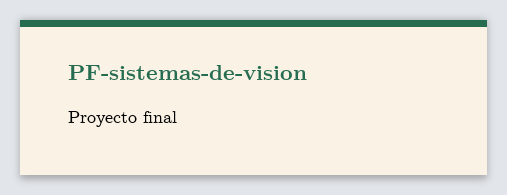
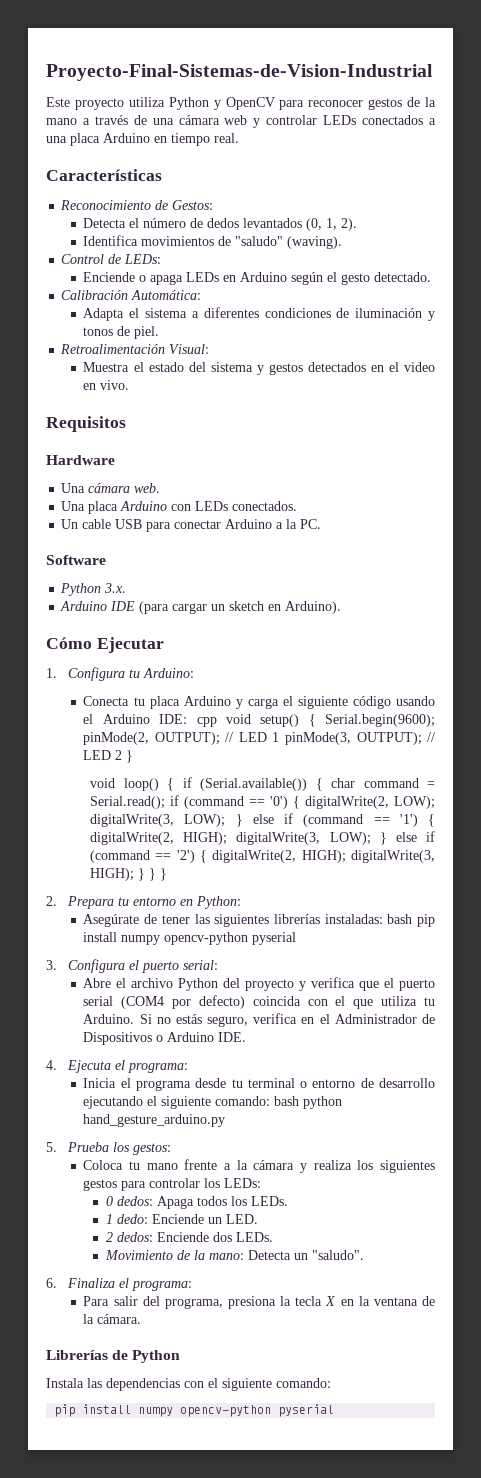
[68,65,307,80] [68,111,177,127] PF-sistemas-de-vision // Proyecto final -> [46,64,433,81] [46,97,436,110] [46,115,437,128] [46,133,239,146] [46,169,162,181] [60,200,214,210] [83,218,358,231] [83,235,343,249] [61,254,162,264] [83,272,432,285] [61,290,202,300] [83,307,436,321] [83,326,160,339] [60,344,210,354] [83,362,435,375] [83,380,130,390] [46,416,126,432] [46,455,115,465] [61,483,161,493] [61,501,298,514] [61,519,322,532] [46,555,106,565] [60,583,127,596] [60,601,342,614] [46,637,164,653] [46,667,195,681] [83,696,436,709] [83,714,435,727] [83,732,435,745] [83,750,134,763] [90,777,435,791] [90,795,435,809] [90,813,435,827] [90,831,435,845] [90,850,435,863] [90,868,168,881] [46,896,242,909] [83,914,436,927] [83,932,297,945] [46,959,219,973] [83,977,436,991] [83,995,435,1009] [83,1013,435,1027] [83,1032,247,1045] [46,1060,189,1073] [83,1078,436,1091] [83,1096,343,1109] [83,1114,226,1127] [46,1142,172,1155] [83,1159,436,1173] [83,1178,262,1191] [105,1196,288,1209] [105,1214,258,1224] [105,1232,273,1242] [104,1250,364,1260] [46,1278,193,1291] [83,1296,436,1309] [83,1314,142,1324] [46,1350,181,1363] [46,1378,331,1391] [54,1404,335,1417] Proyecto-Final-Sistemas-de-Vision-Industrial // Este proyecto utiliza Python y OpenCV para reconocer gestos de la mano a través de una cámara web y controlar LEDs conectados a una placa Arduino en tiempo real. // Características // Reconocimiento de Gestos: // Detecta el número de dedos levantados (0, 1, 2). // Identifica movimientos de "saludo" (waving). // Control de LEDs: // Enciende o apaga LEDs en Arduino según el gesto detectado. // Calibración Automática: // Adapta el sistema a diferentes condiciones de iluminación y tonos de piel. // Retroalimentación Visual: // Muestra el estado del sistema y gestos detectados en el video en vivo. // Requisitos // Hardware // Una cámara web. // Una placa Arduino con LEDs conectados. // Un cable USB para conectar Arduino a la PC. // Software // Python 3.x. // Arduino IDE (para cargar un sketch en Arduino). // Cómo Ejecutar // 1. Configura tu Arduino: // Conecta tu placa Arduino y carga el siguiente código usando el Arduino IDE: cpp void setup() { Serial.begin(9600); pinMode(2, OUTPUT); // LED 1 pinMode(3, OUTPUT); // LED 2 } // void loop() { if (Serial.available()) { char command = Serial.read(); if (command == '0') { digitalWrite(2, LOW); digitalWrite(3, LOW); } else if (command == '1') { digitalWrite(2, HIGH); digitalWrite(3, LOW); } else if (command == '2') { digitalWrite(2, HIGH); digitalWrite(3, HIGH); } } } // 2. Prepara tu entorno en Python: // Asegúrate de tener las siguientes librerías instaladas: bash pip install numpy opencv-python pyserial // 3. Configura el puerto serial: // Abre el archivo Python del proyecto y verifica que el puerto serial (COM4 por defecto) coincida con el que utiliza tu Arduino. Si no estás seguro, verifica en el Administrador de Dispositivos o Arduino IDE. // 4. Ejecuta el programa: // Inicia el programa desde tu terminal o entorno de desarrollo ejecutando el siguiente comando: bash python hand_gesture_arduino.py // 5. Prueba los gestos: // Coloca tu mano frente a la cámara y realiza los siguientes gestos para controlar los LEDs: // 0 dedos: Apaga todos los LEDs. // 1 dedo: Enciende un LED. // 2 dedos: Enciende dos LEDs. // Movimiento de la mano: Detecta un "saludo". // 6. Finaliza el programa: // Para salir del programa, presiona la tecla X en la ventana de la cámara. // Librerías de Python // Instala las dependencias con el siguiente comando: // pip install numpy opencv-python pyserial

